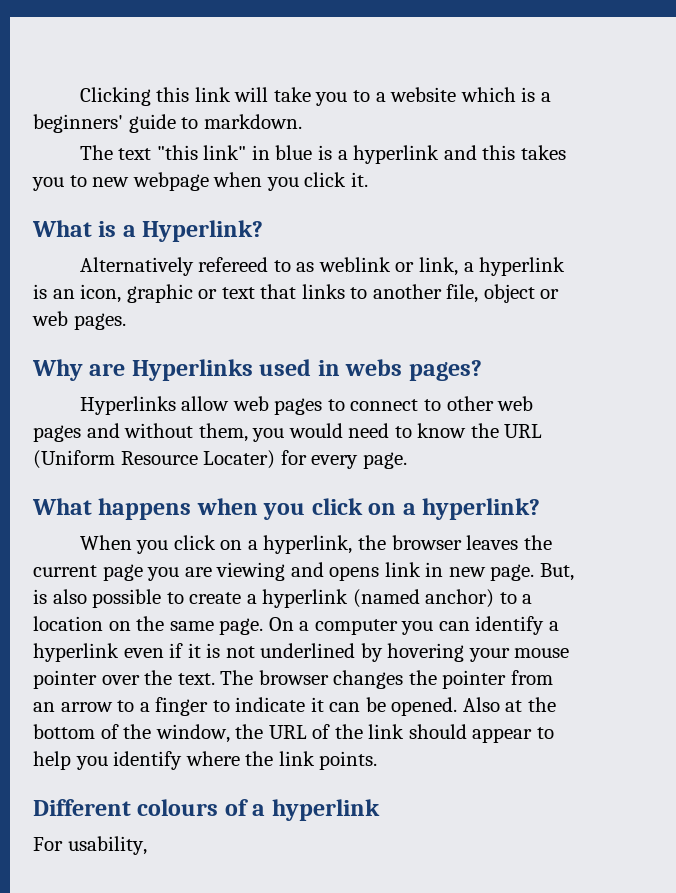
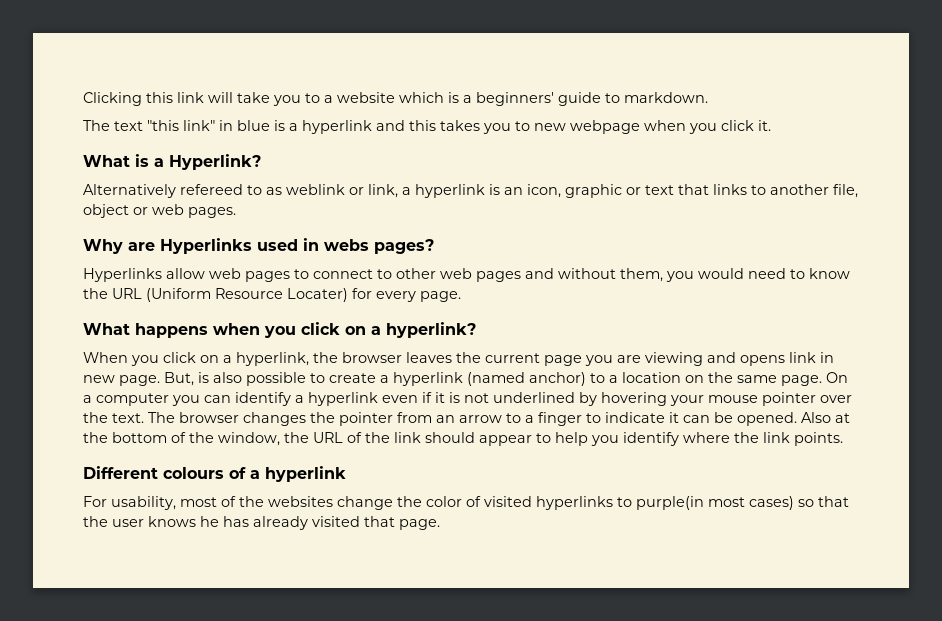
(147, 845) none -> [180,496,849,510] [83,516,440,530] most of the websites change the color of visited hyperlinks to purple(in most cases) so that the user knows he has already visited that page.

